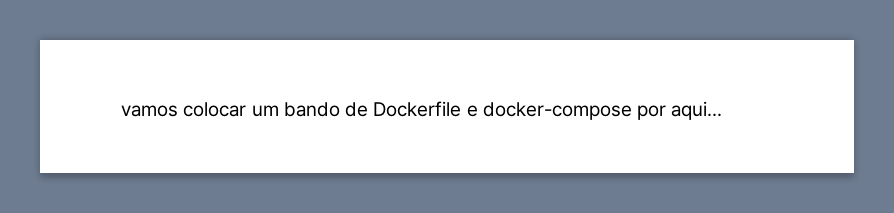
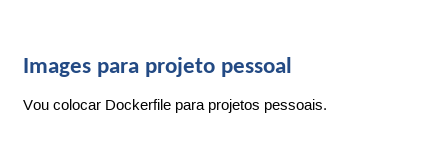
[121,101,723,120] vamos colocar um bando de Dockerfile e docker-compose por aqui... -> [23,57,293,77] [23,99,328,113] Images para projeto pessoal // Vou colocar Dockerfile para projetos pessoais.

